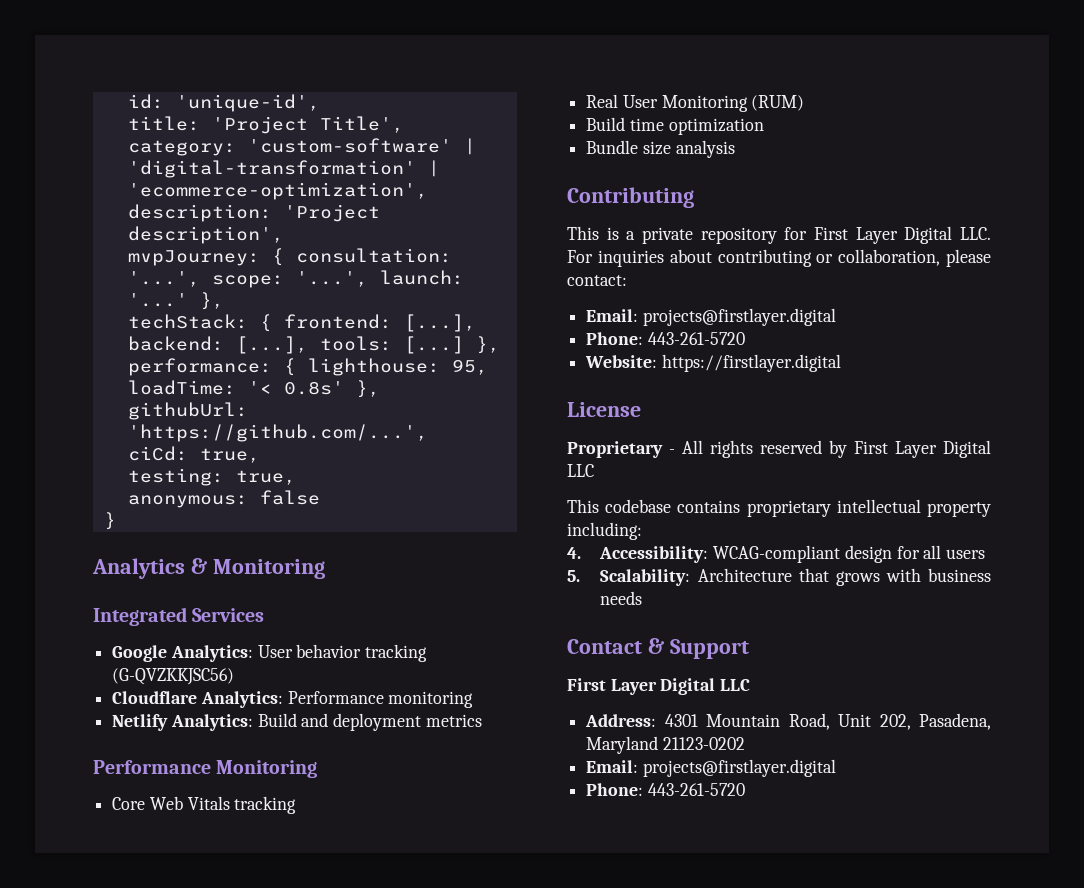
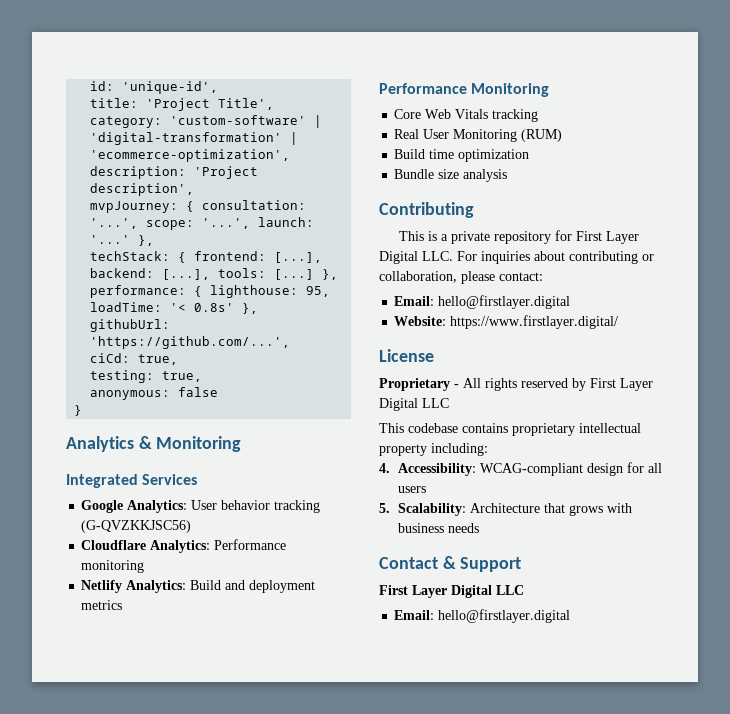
[642,308,836,326] [586,332,745,345] projects@firstlayer.digital // Phone: 443-261-5720 -> [438,295,571,309] hello@firstlayer.digital
[661,354,841,372] https://firstlayer.digital -> [450,315,619,329] https://www.firstlayer.digital/
[585,713,991,730] [586,736,745,754] [586,759,836,777] [586,783,745,796] Address: 4301 Mountain Road, Unit 202, Pasadena, Maryland 21123-0202 // Email: projects@firstlayer.digital // Phone: 443-261-5720 -> [394,609,571,623] Email: hello@firstlayer.digital

